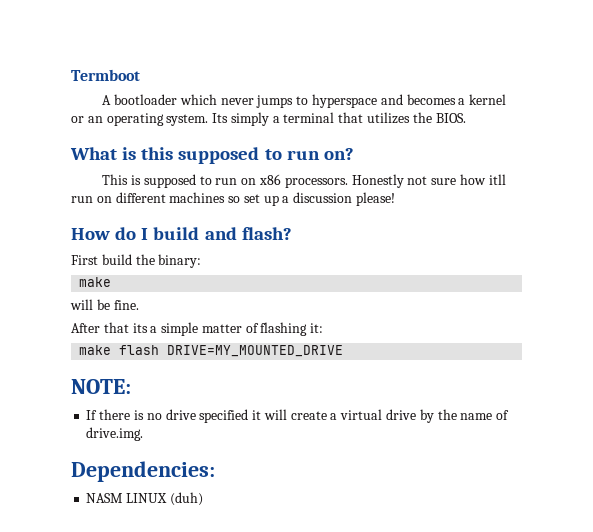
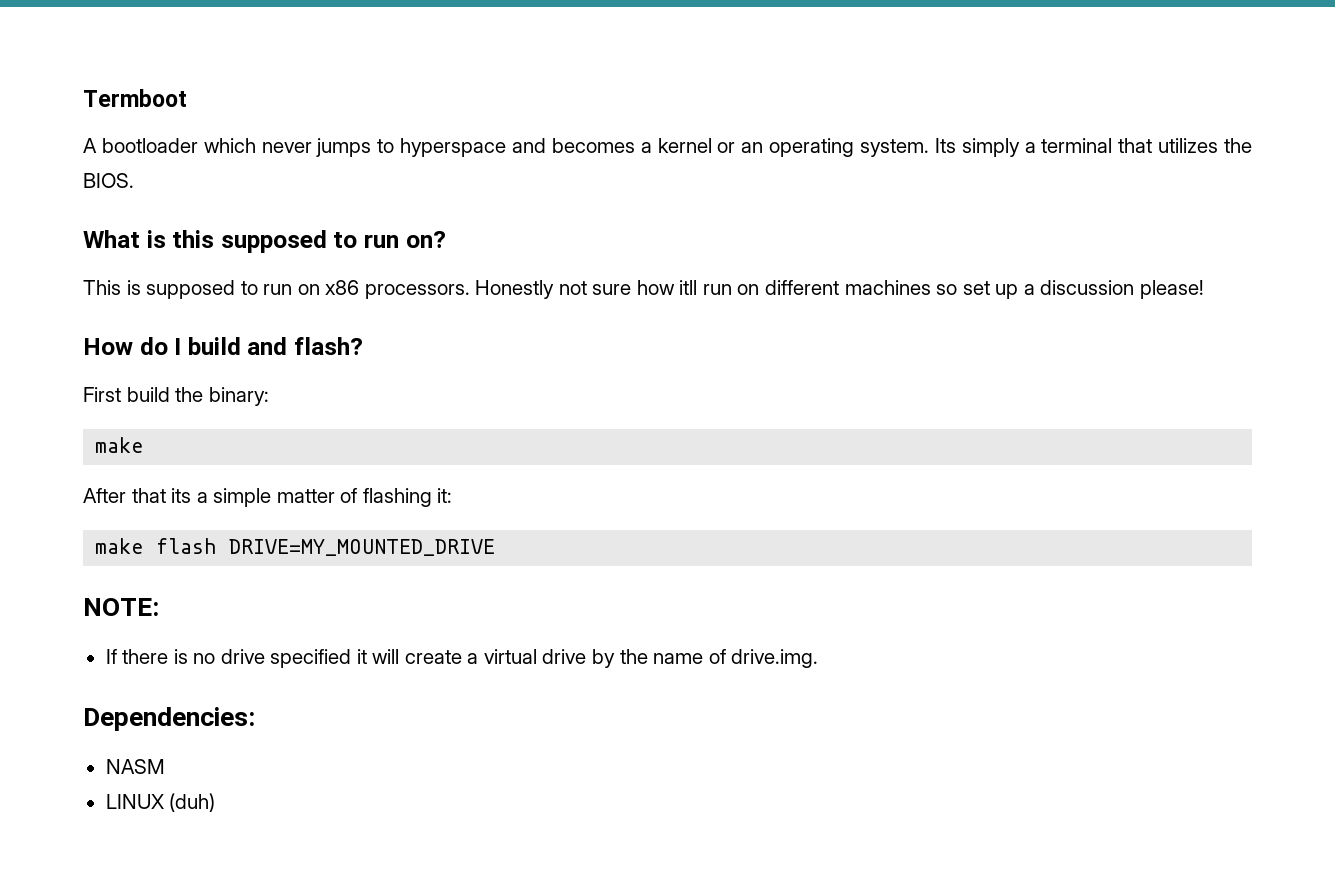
[70,299,139,310] // will be fine. -> (145, 445) none
(124, 498) none -> (165, 766) //

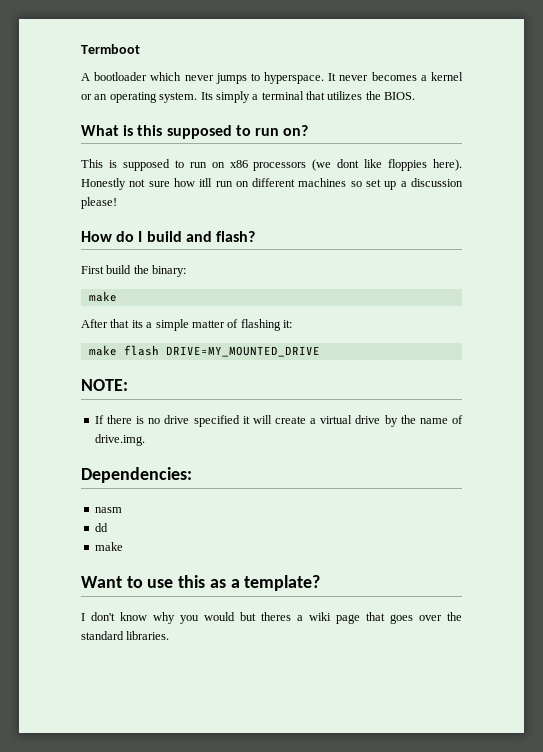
[400,138,547,157] hyperspace and -> [264,72,369,84] hyperspace. It never
[364,284,470,299] processors. -> [253,159,463,171] processors (we dont like floppies here).
[105,759,165,774] [105,793,216,812] NASM // LINUX (duh) -> [94,507,122,513] [94,523,108,532] [94,542,123,551] [81,575,321,591] [81,612,462,624] [81,631,170,640] nasm // dd // make // Want to use this as a template? // I don't know why you would but theres a wiki page that goes over the standard libraries.

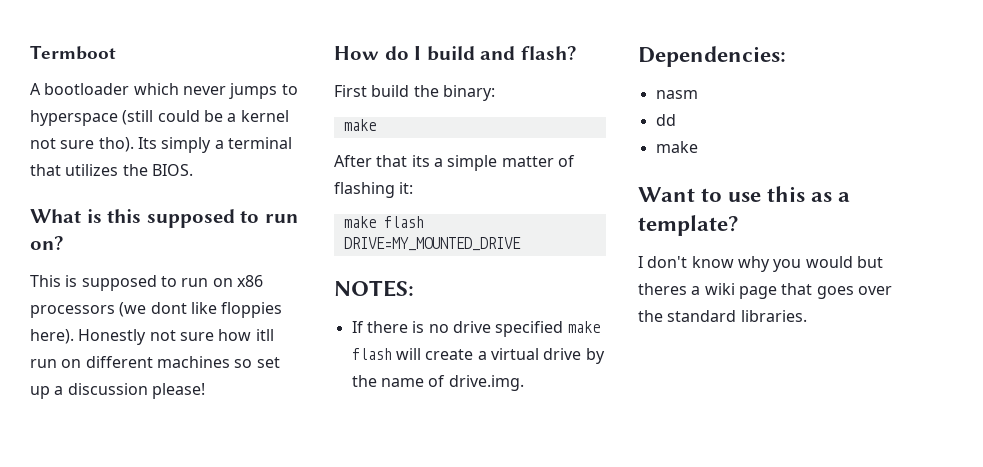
[264,72,464,84] [81,92,198,103] hyperspace. It never becomes a kernel or an operating system. -> [30,110,289,126] [30,137,134,152] hyperspace (still could be a kernel not sure tho).
[81,379,128,391] NOTE: -> [334,280,414,297] NOTES:
[242,416,250,424] it -> [567,321,600,333] [351,348,392,360] make flash

